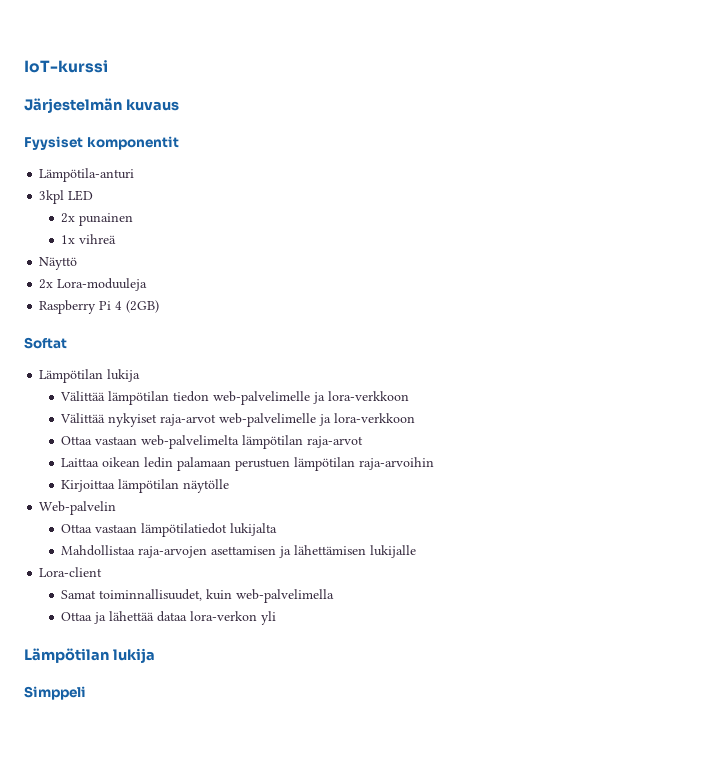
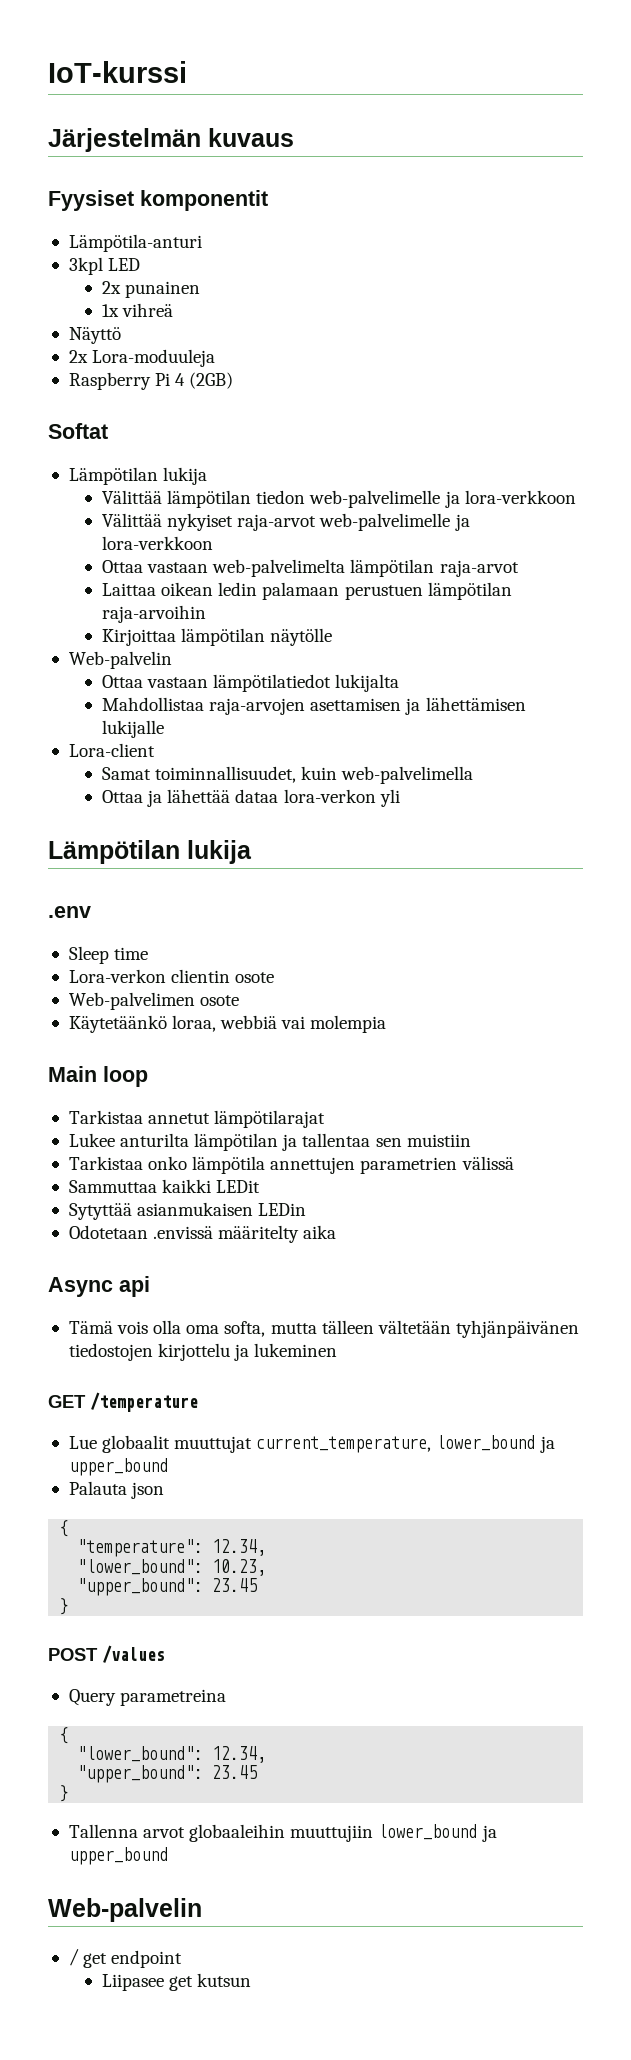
[24,686,86,700] Simppeli -> [48,906,91,918] [68,946,149,964] [68,969,275,983] [68,992,240,1010] [68,1015,387,1033] [48,1066,148,1087] [68,1110,326,1128] [68,1133,471,1151] [68,1156,514,1174] [68,1179,261,1193] [68,1202,307,1220] [68,1225,337,1243] [48,1276,150,1297] [68,1320,579,1338] [68,1343,338,1361] [48,1392,198,1412] [68,1435,555,1453] [68,1458,168,1476] [68,1481,165,1499] [59,1520,69,1537] [77,1539,267,1557] [77,1559,267,1576] [77,1578,258,1596] [59,1598,69,1615] [48,1645,165,1663] [68,1689,227,1706] [59,1727,69,1744] [77,1746,267,1763] [77,1765,258,1783] [59,1785,69,1802] [68,1824,497,1842] [68,1847,168,1865] [48,1898,202,1922] [68,1948,183,1968] [102,1973,252,1991] .env // Sleep time // Lora-verkon clientin osote // Web-palvelimen osote // Käytetäänkö loraa, webbiä vai molempia // Main loop // Tarkistaa annetut lämpötilarajat // Lukee anturilta lämpötilan ja tallentaa sen muistiin // Tarkistaa onko lämpötila annettujen parametrien välissä // Sammuttaa kaikki LEDit // Sytyttää asianmukaisen LEDin // Odotetaan .envissä määritelty aika // Async api // Tämä vois olla oma softa, mutta tälleen vältetään tyhjänpäivänen tiedostojen kirjottelu ja lukeminen // GET /temperature // Lue globaalit muuttujat current_temperature, lower_bound ja upper_bound // Palauta json // { // "temperature": 12.34, // "lower_bound": 10.23, // "upper_bound": 23.45 // } // POST /values // Query parametreina // { // "lower_bound": 12.34, // "upper_bound": 23.45 // } // Tallenna arvot globaaleihin muuttujiin lower_bound ja upper_bound // Web-palvelin // / get endpoint // Liipasee get kutsun

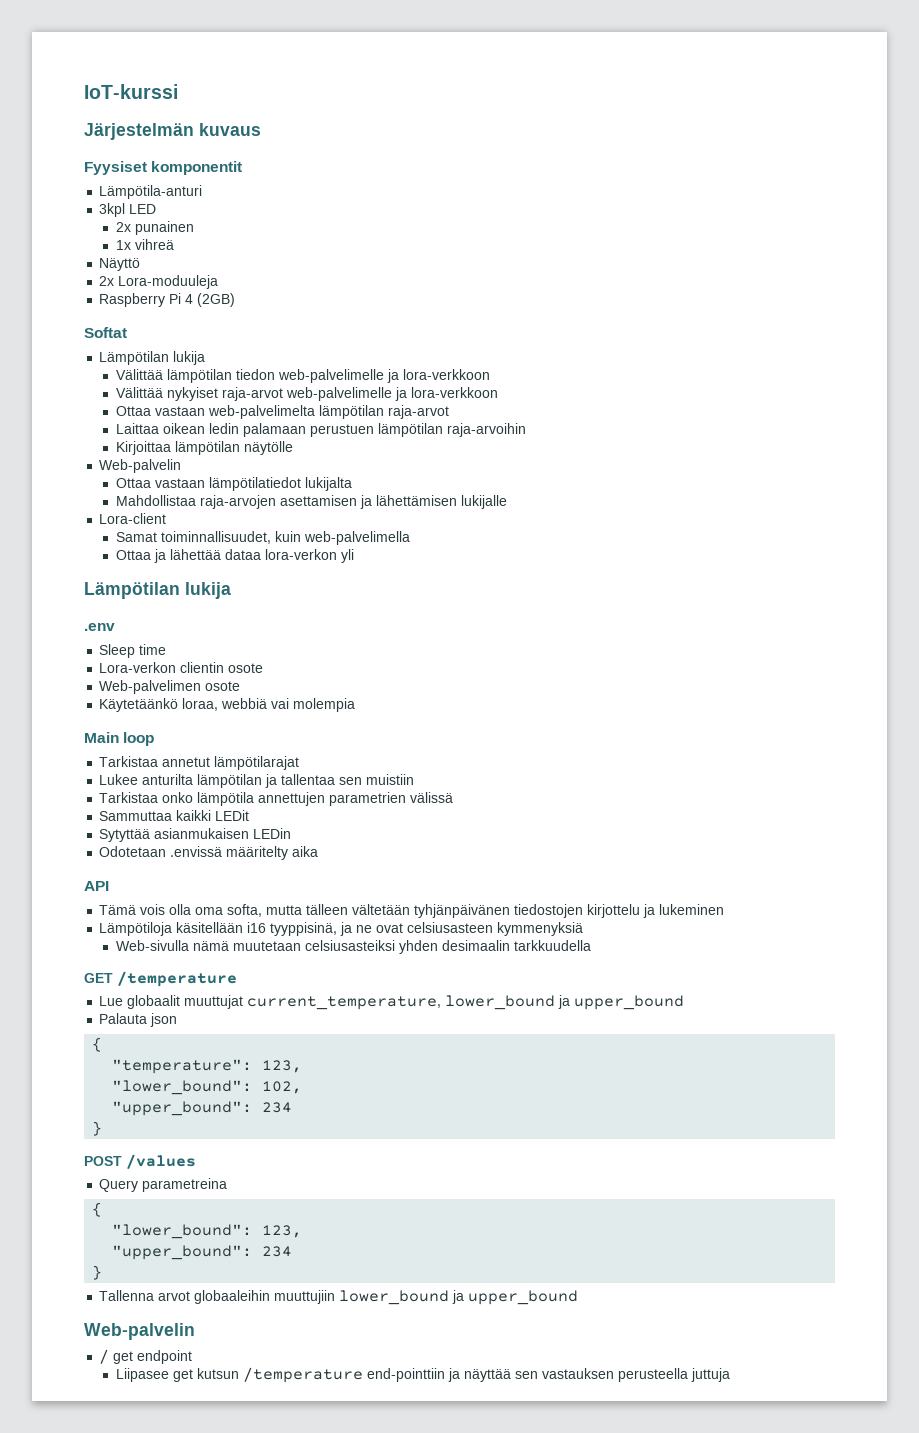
[48,1276,150,1297] Async api -> [84,881,109,891] API
(338, 1350) none -> [99,922,584,936] [115,940,591,954] // Lämpötiloja käsitellään i16 tyyppisinä, ja ne ovat celsiusasteen kymmenyksiä // Web-sivulla nämä muutetaan celsiusasteiksi yhden desimaalin tarkkuudella
[212,1539,267,1556] [77,1559,267,1576] [77,1578,258,1596] 12.34, // "lower_bound": 10.23, // "upper_bound": 23.45 -> [262,1060,303,1073] [112,1080,303,1095] [112,1101,293,1116] 123, // "lower_bound": 102, // "upper_bound": 234
[212,1746,267,1763] [77,1765,258,1783] 12.34, // "upper_bound": 23.45 -> [262,1225,303,1238] [112,1245,293,1260] 123, // "upper_bound": 234
(252, 1980) none -> [242,1367,730,1383] /temperature end-pointtiin ja näyttää sen vastauksen perusteella juttuja

